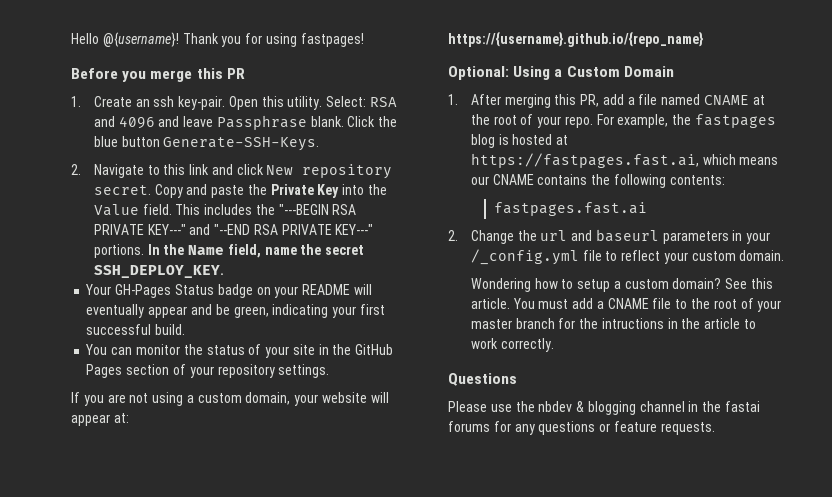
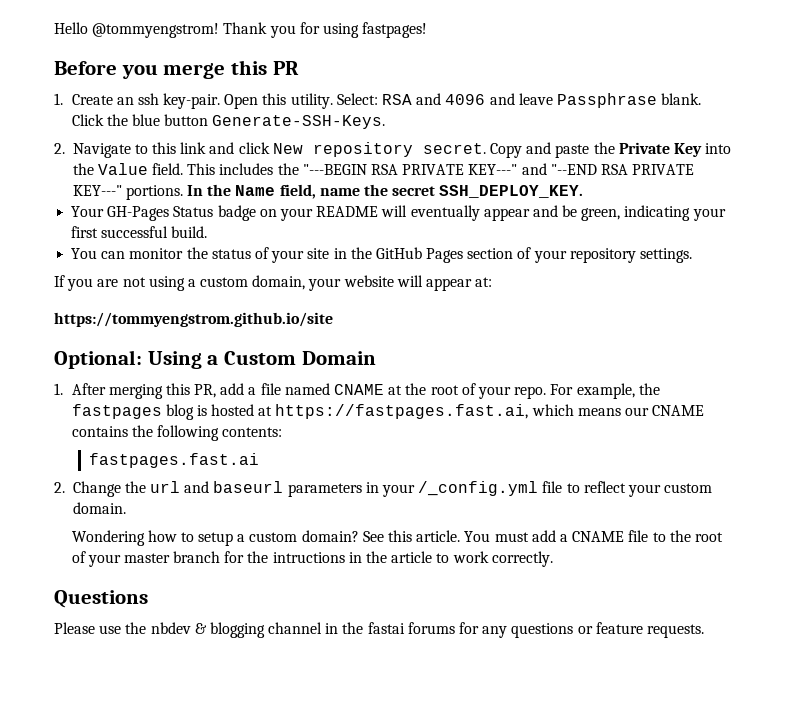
[102,32,179,47] @{username}! -> [92,23,220,38] @tommyengstrom!
[448,31,703,47] https://{username}.github.io/{repo_name} -> [54,312,333,327] https://tommyengstrom.github.io/site

